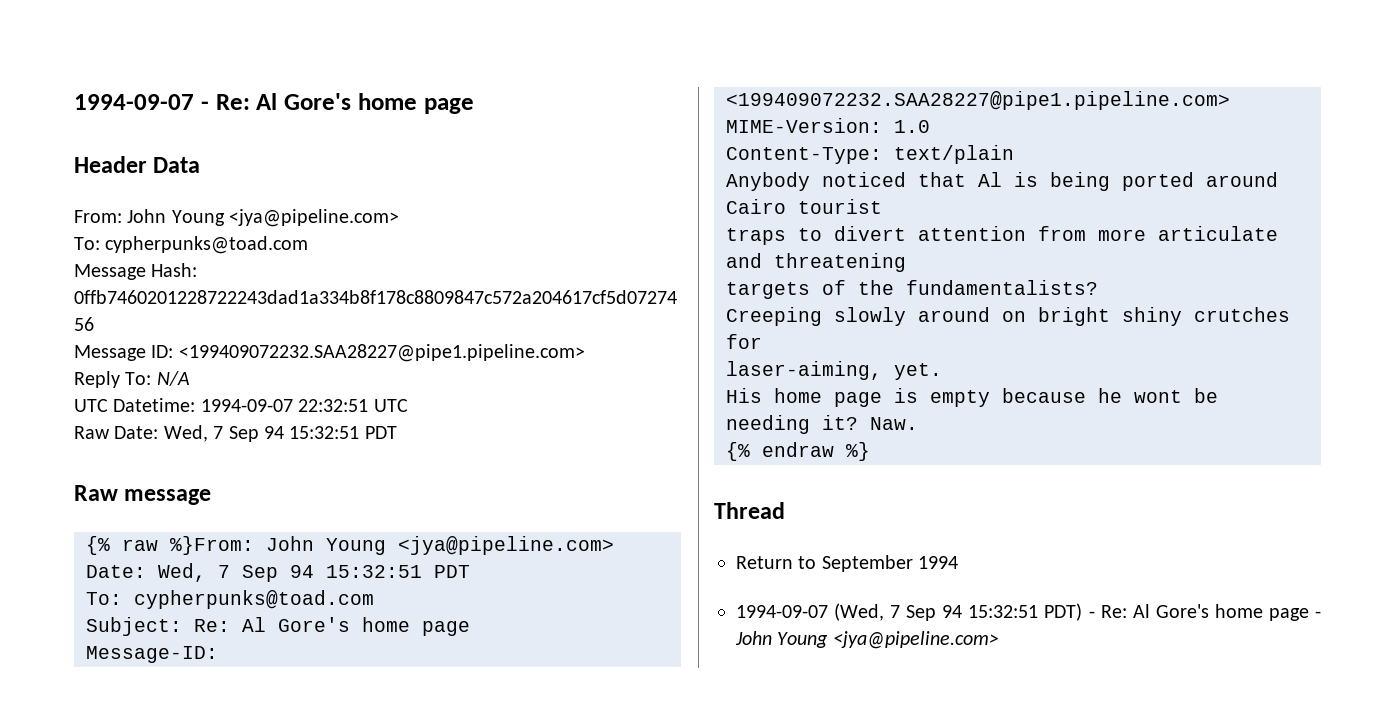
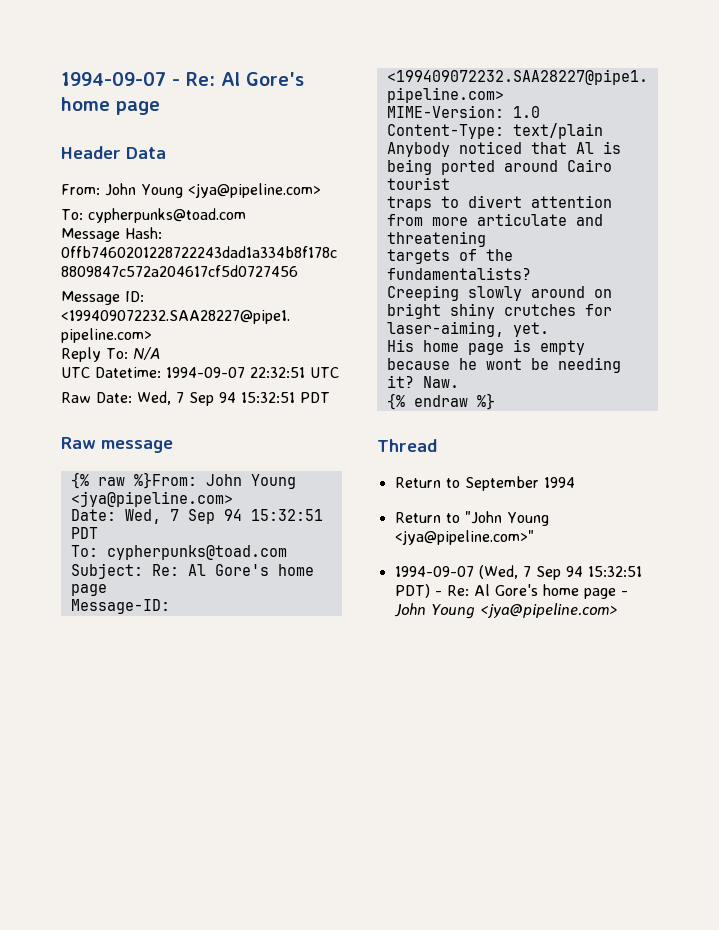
(959, 562) none -> [394,511,549,526] [394,530,534,545] // Return to "John Young <jya@pipeline.com>"

